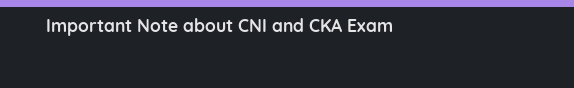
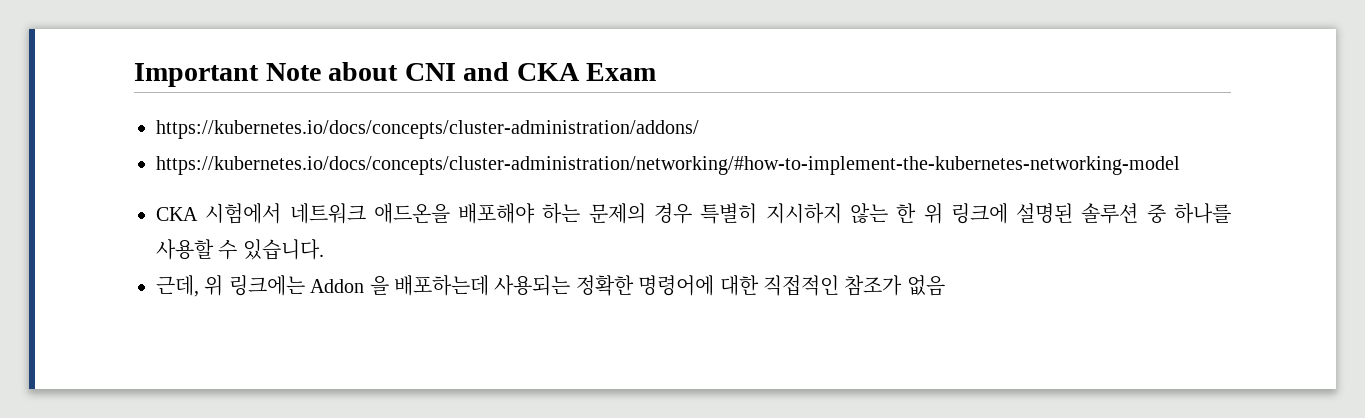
(393, 25) none -> [156,120,699,139] [156,156,1180,175] [156,203,1231,224] [156,239,324,260] [156,275,945,297] // https://kubernetes.io/docs/concepts/cluster-administration/addons/ // https://kubernetes.io/docs/concepts/cluster-administration/networking/#how-to-implement-the-kubernetes-networking-model // CKA 시험에서 네트워크 애드온을 배포해야 하는 문제의 경우 특별히 지시하지 않는 한 위 링크에 설명된 솔루션 중 하나를 사용할 수 있습니다. // 근데, 위 링크에는 Addon 을 배포하는데 사용되는 정확한 명령어에 대한 직접적인 참조가 없음

